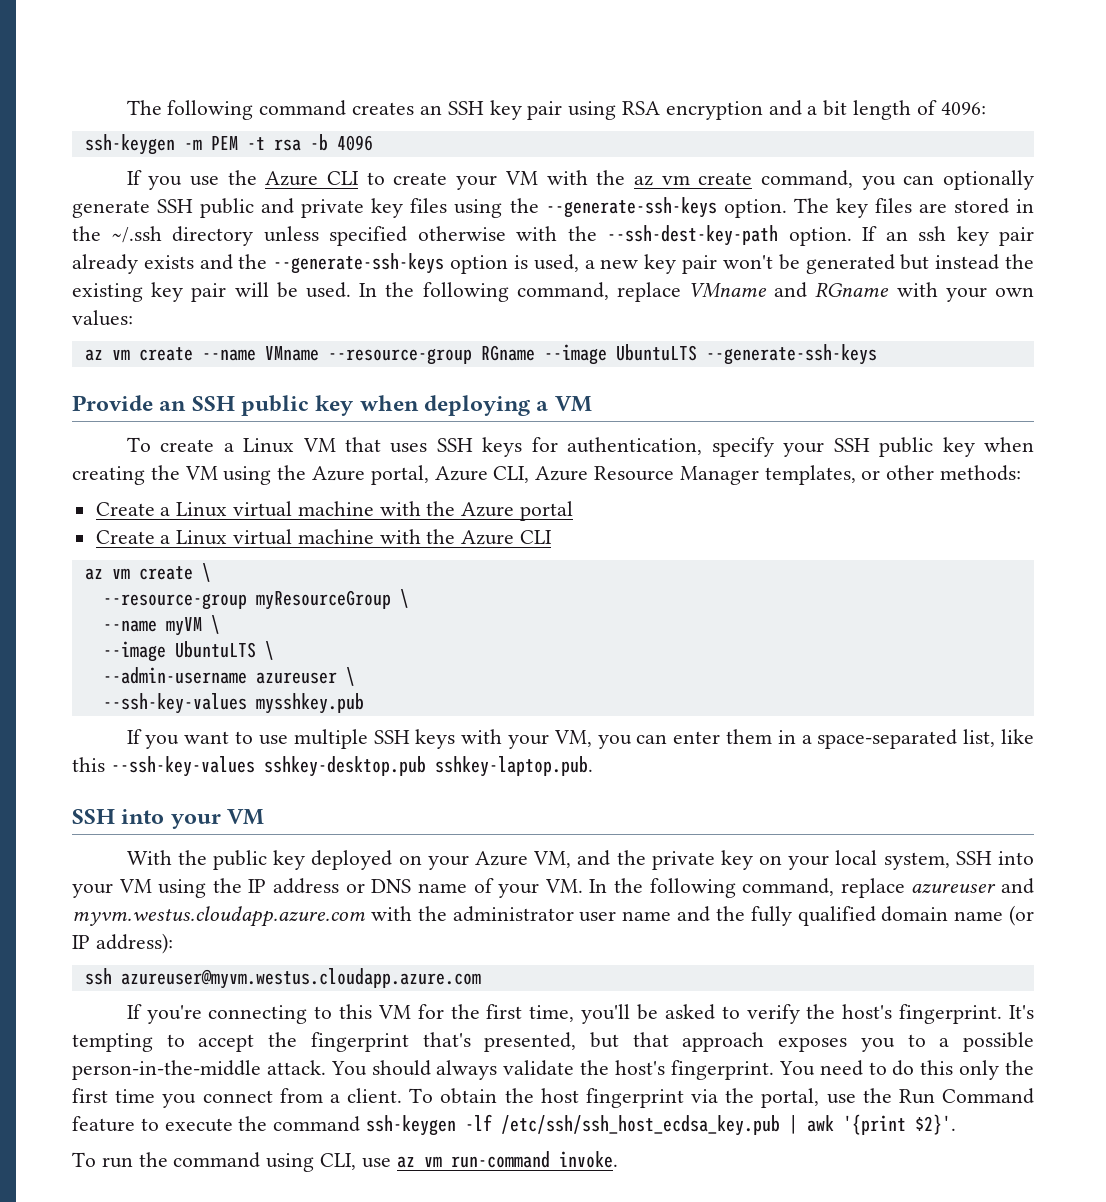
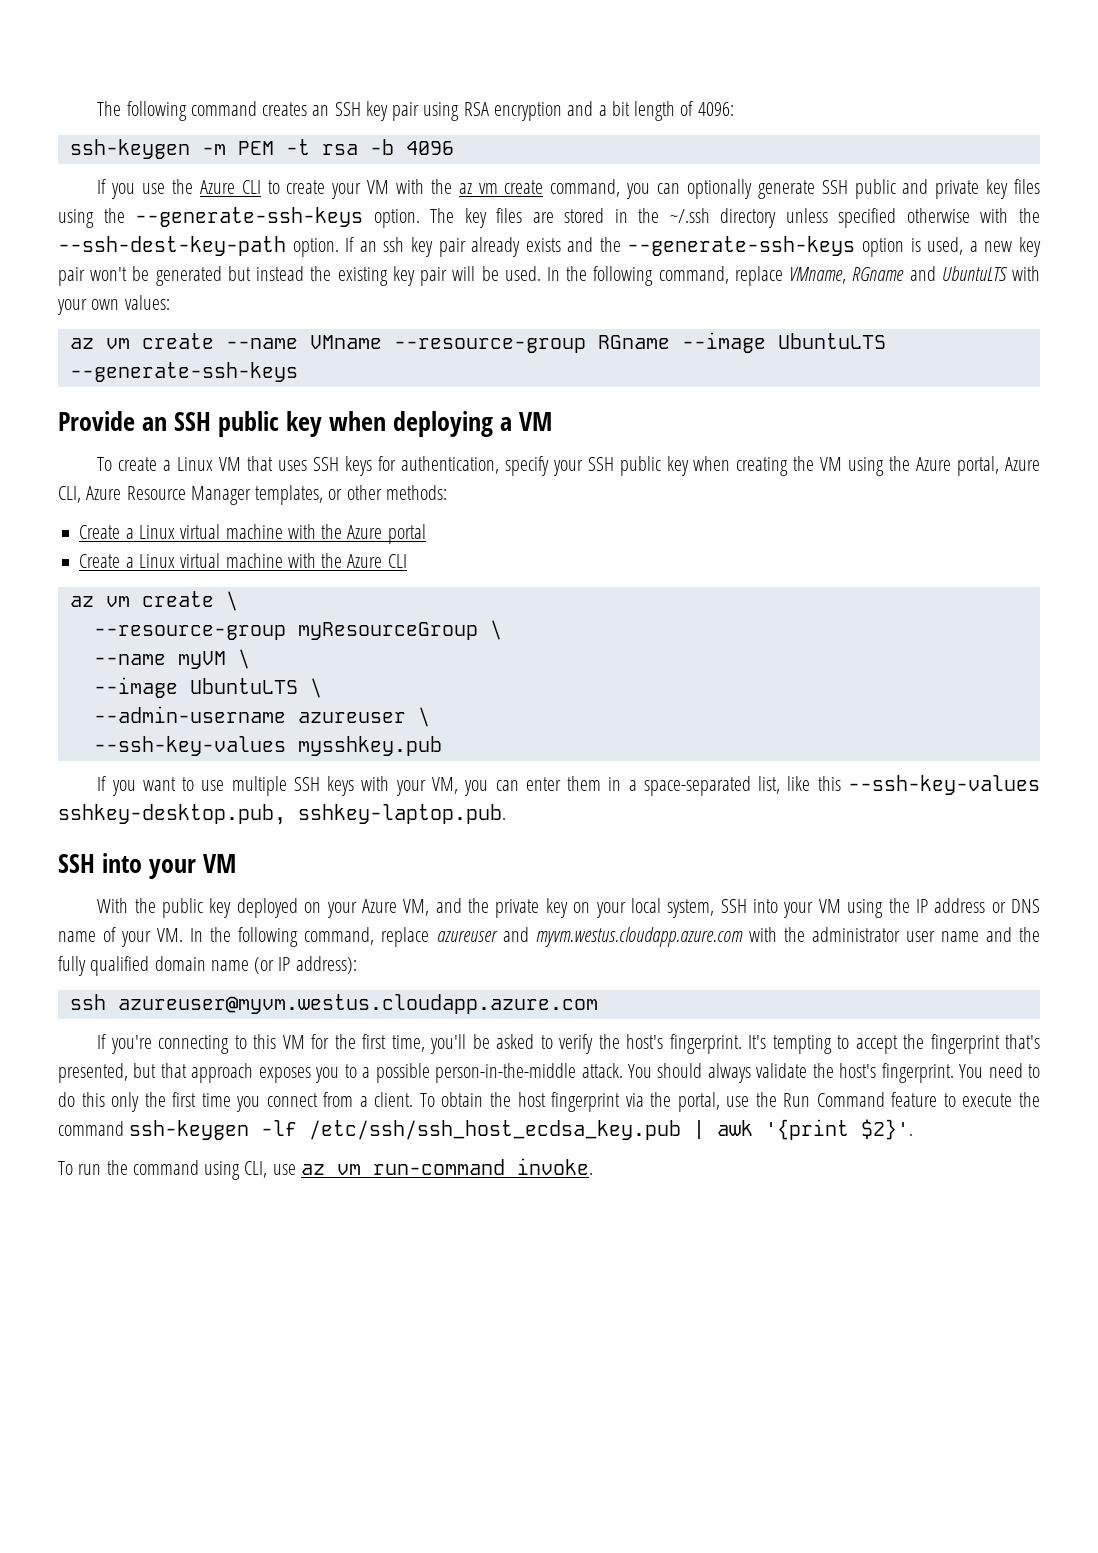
[689,282,890,298] VMname and RGname -> [789,266,1008,284] VMname, RGname and UbuntuLTS
[263,756,426,777] sshkey-desktop.pub -> [58,804,286,825] sshkey-desktop.pub,

